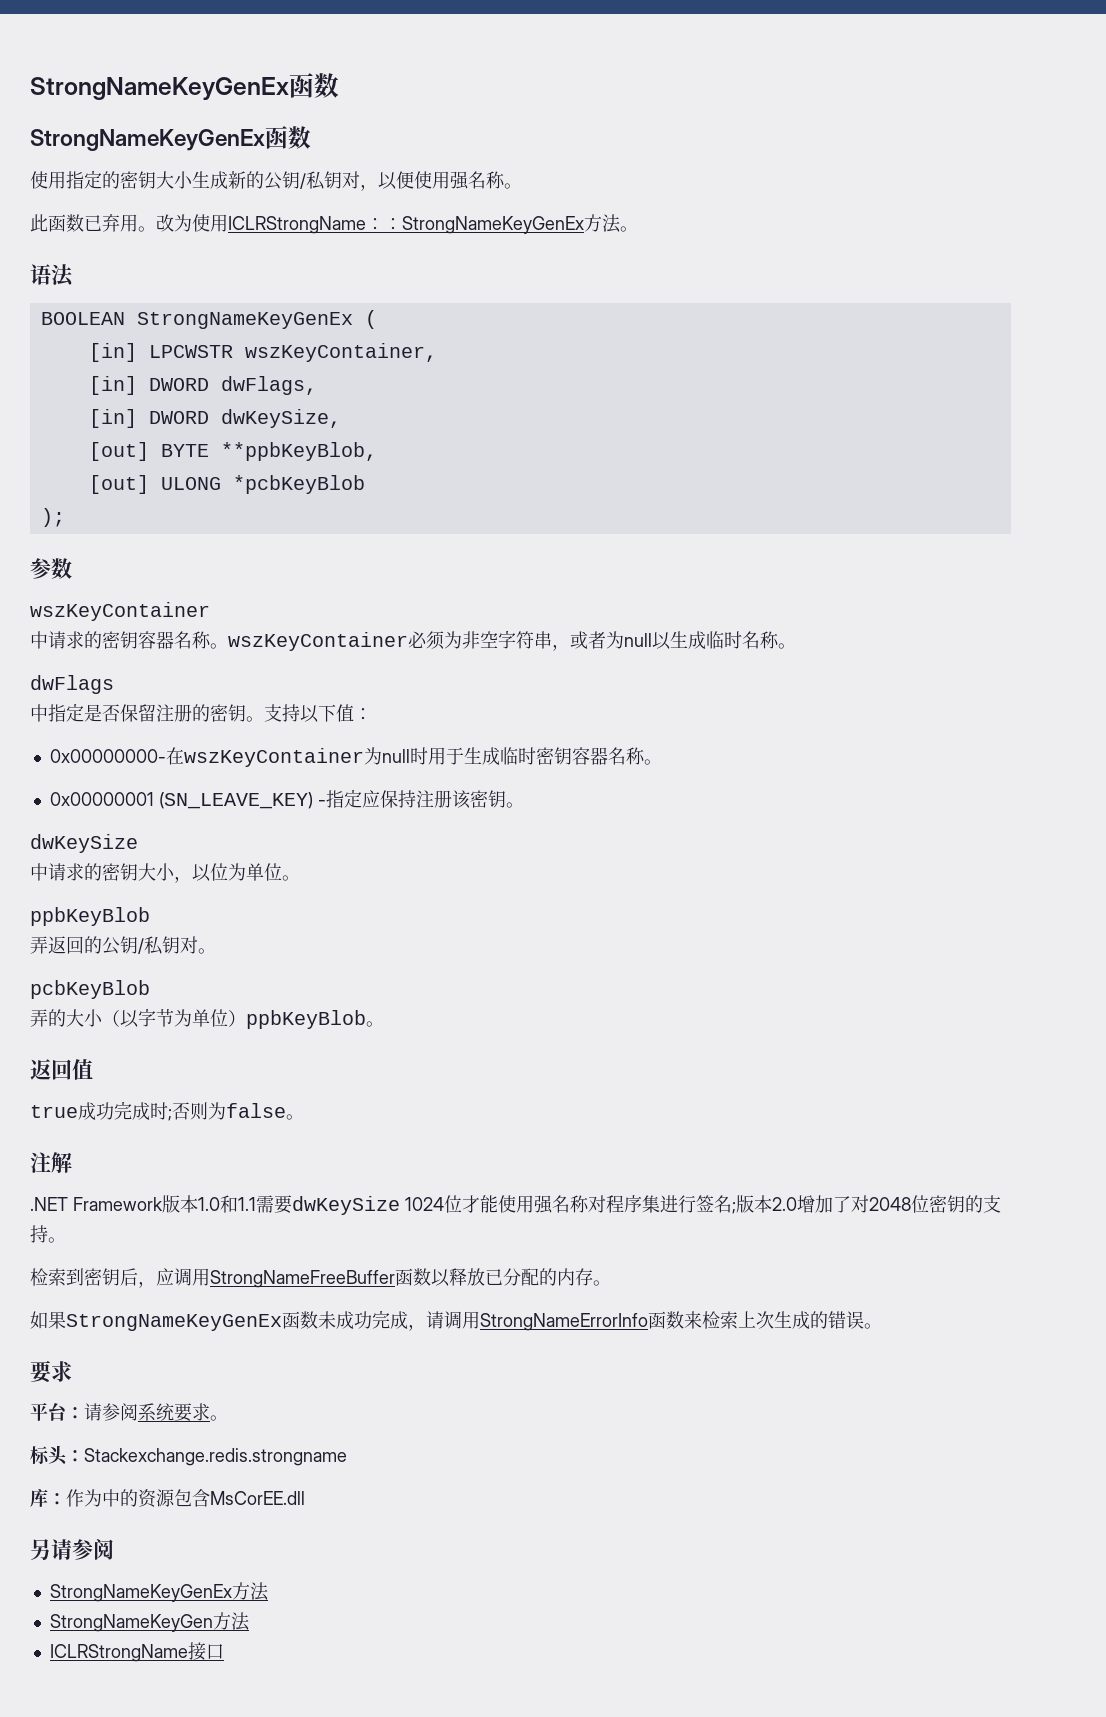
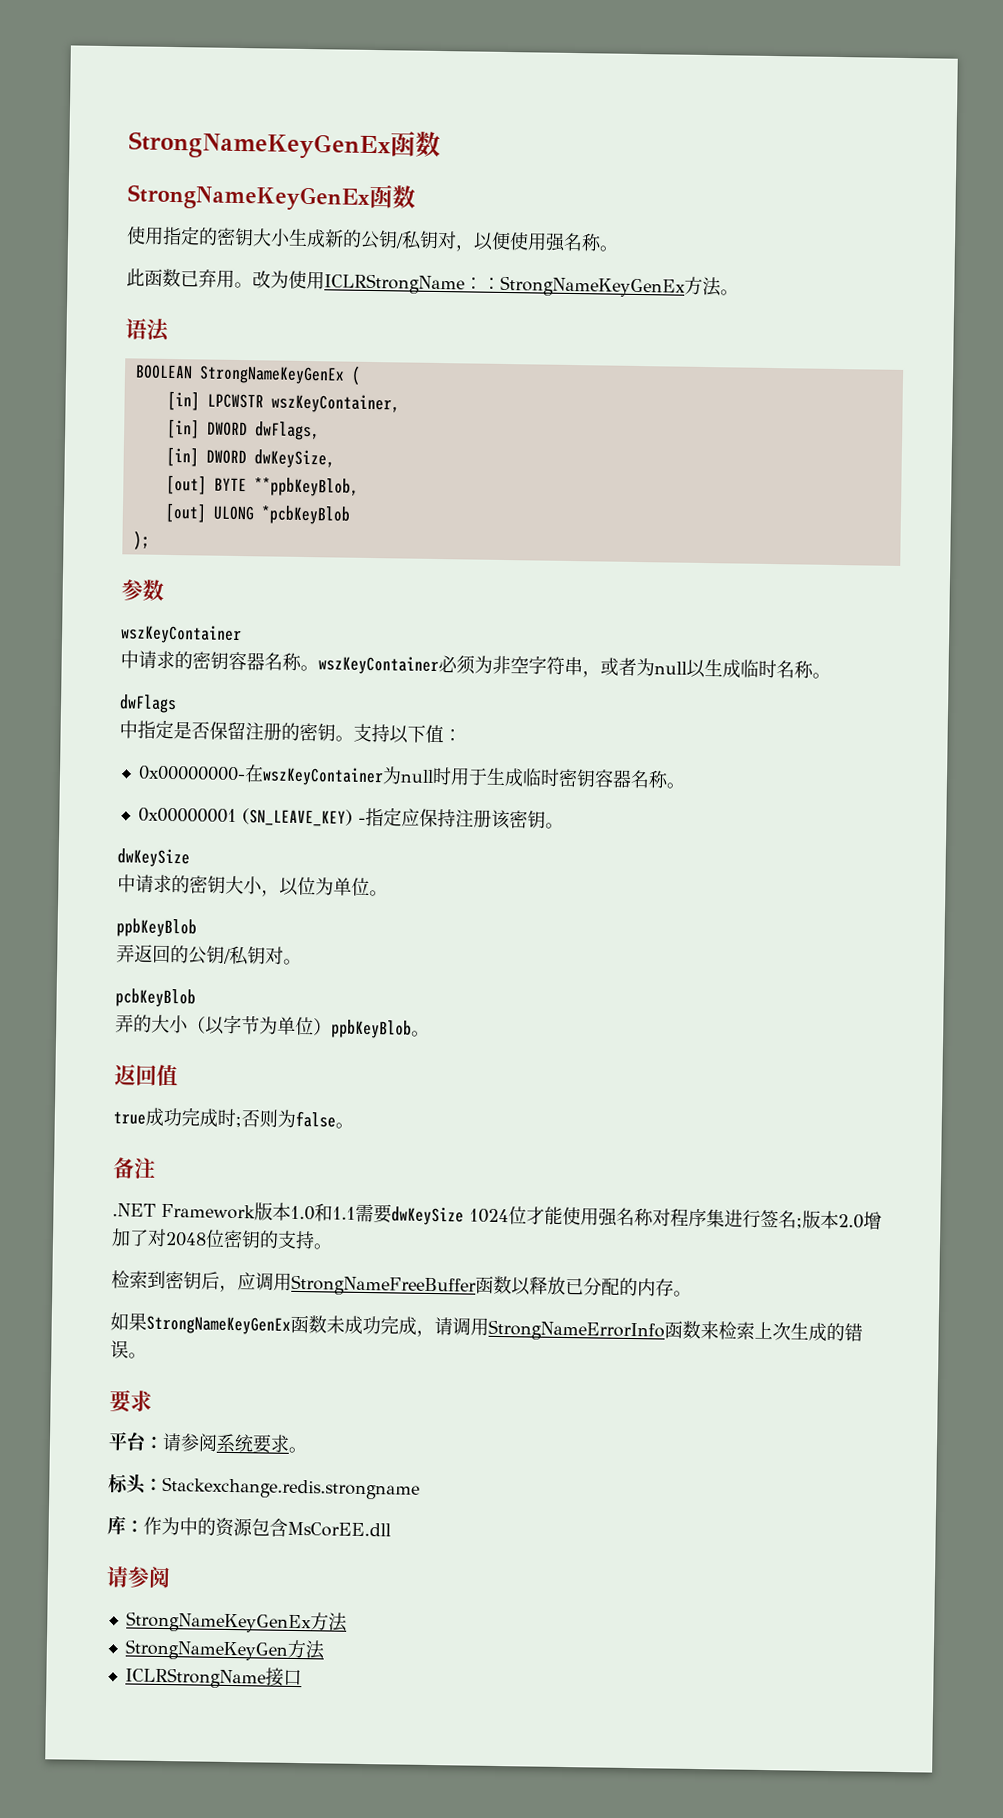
[30,1152,72,1173] 注解 -> [112,1157,156,1179] 备注
[30,1539,51,1560] 另 -> (391, 1529) none

